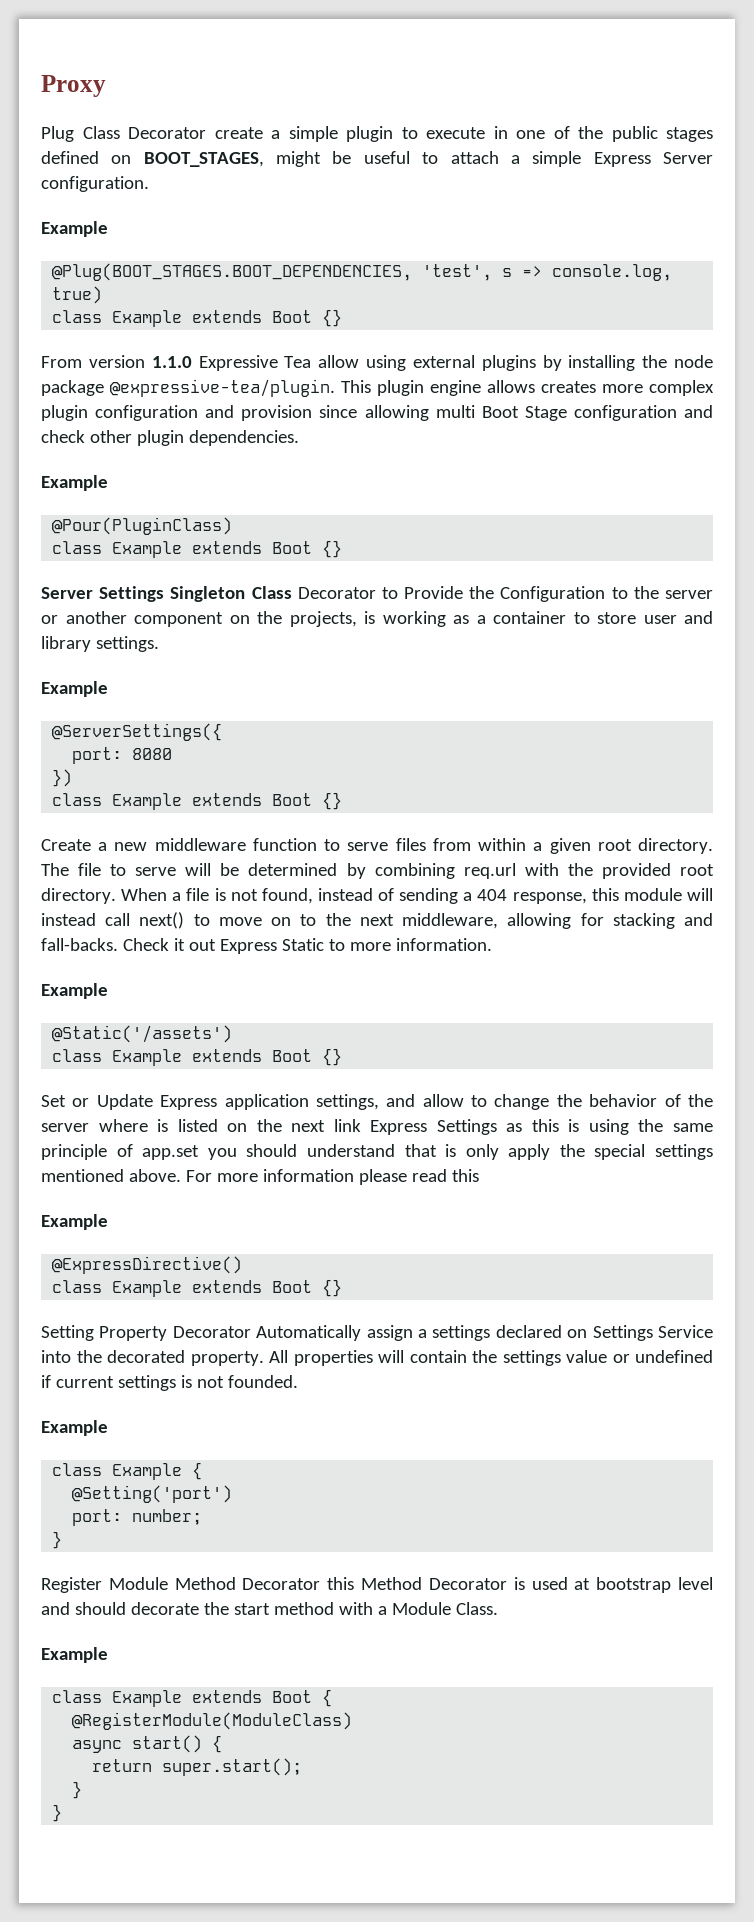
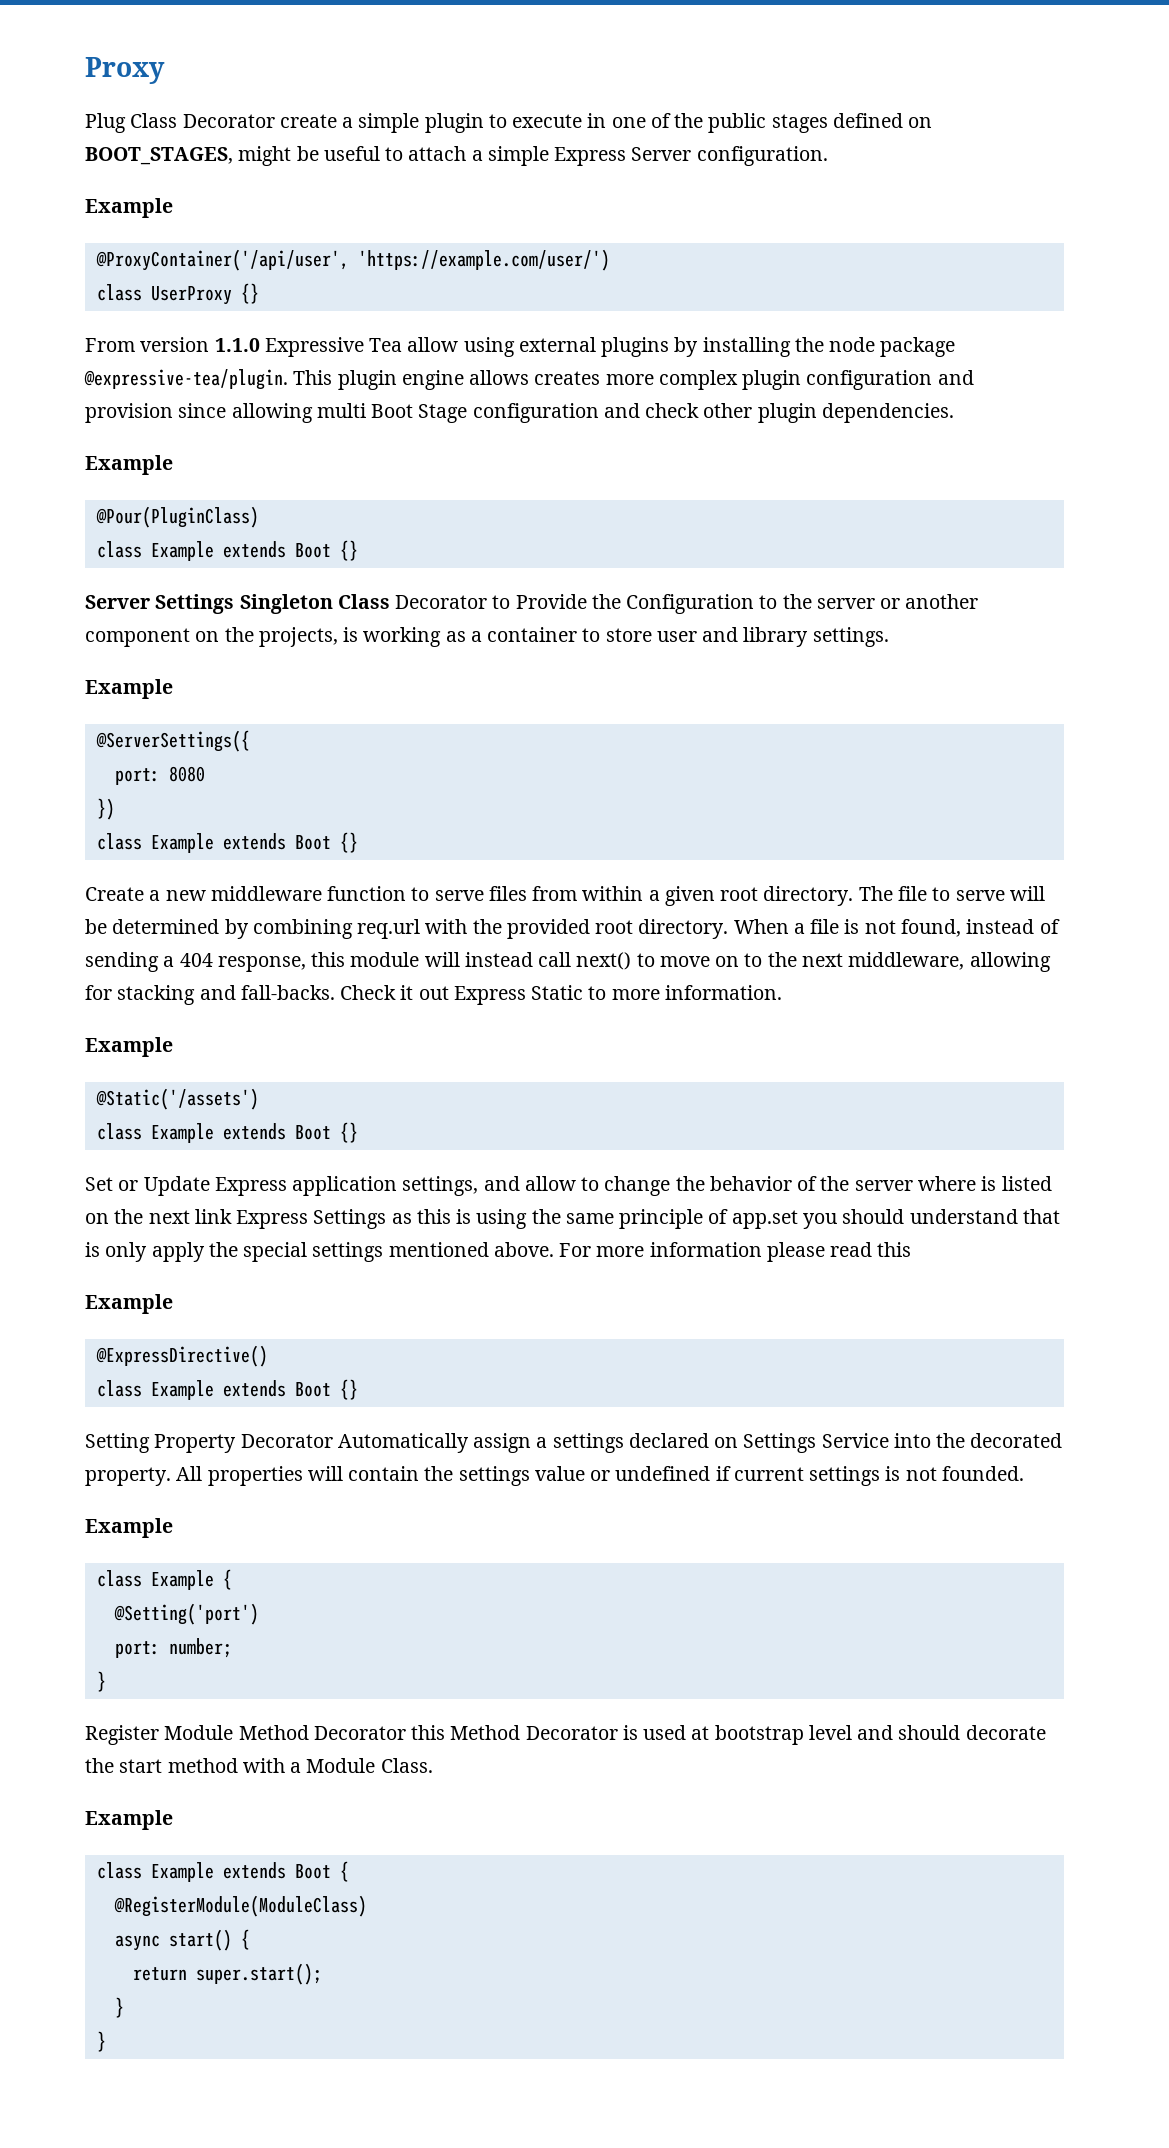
[52,263,673,281] [52,286,103,304] [52,310,313,327] @Plug(BOOT_STAGES.BOOT_DEPENDENCIES, 'test', s => console.log, true) // class Example extends Boot -> [95,249,610,271] [96,284,232,305] @ProxyContainer('/api/user', 'https://example.com/user/') // class UserProxy

